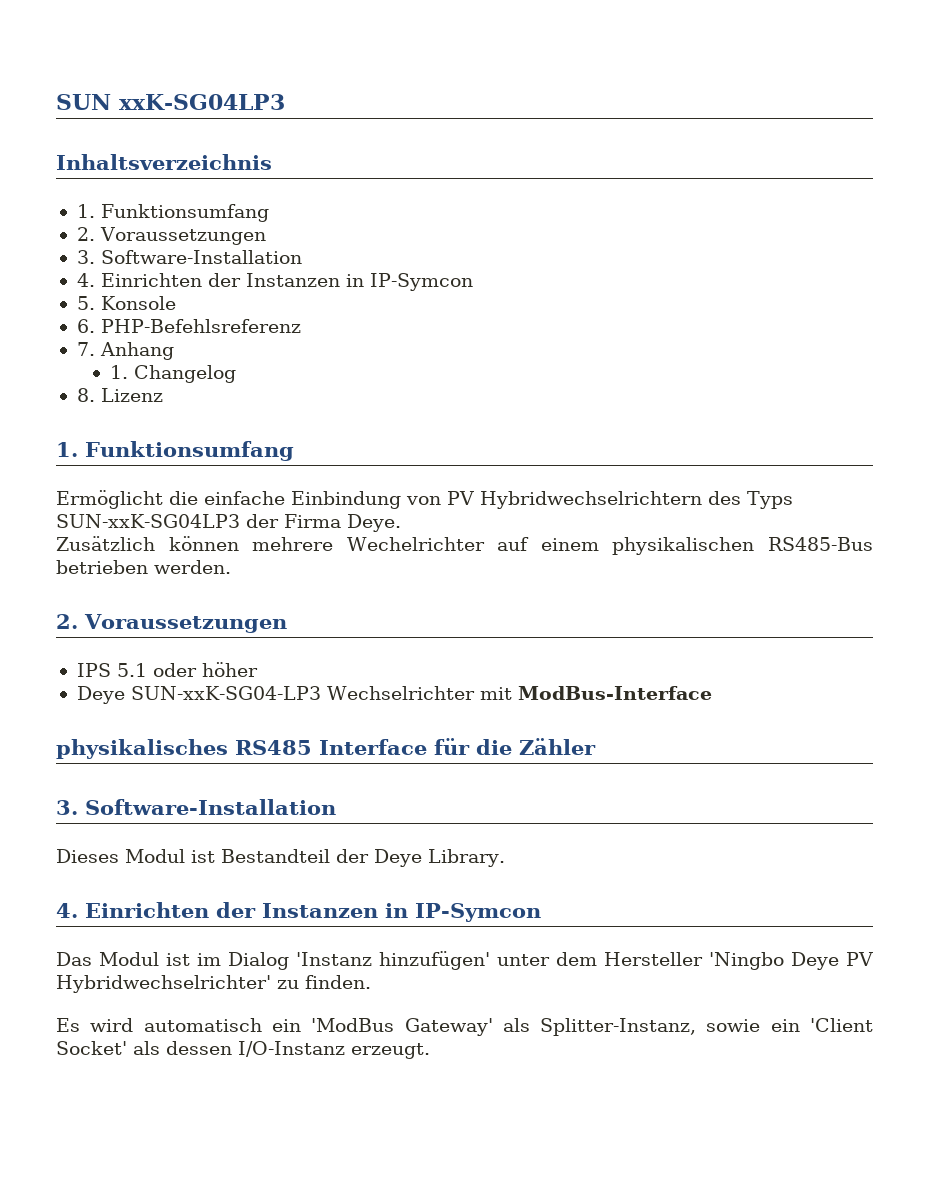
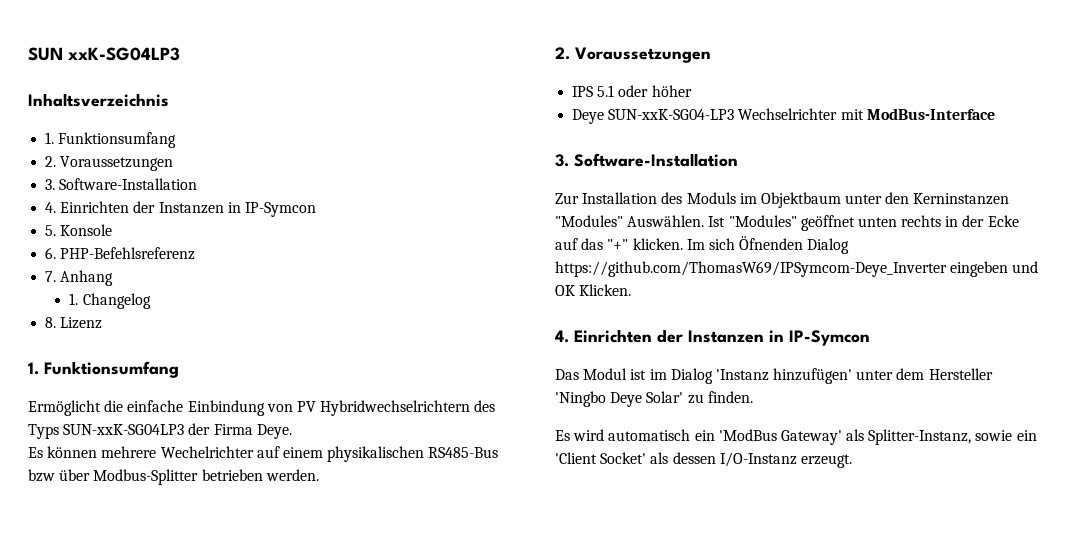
[56,536,155,551] Zusätzlich -> [28,447,43,458] Es
(873, 544) none -> [28,469,199,485] bzw über Modbus-Splitter
[56,738,596,759] [56,799,336,815] [56,849,505,867] physikalisches RS485 Interface für die Zähler // 3. Software-Installation // Dieses Modul ist Bestandteil der Deye Library. -> [555,153,738,167] [555,192,1010,208] [555,215,1019,231] [555,236,850,254] [555,261,1039,277] [555,284,632,296] 3. Software-Installation // Zur Installation des Moduls im Objektbaum unter den Kerninstanzen "Modules" Auswählen. Ist "Modules" geöffnet unten rechts in der Ecke auf das "+" klicken. Im sich Öfnenden Dialog https://github.com/ThomasW69/IPSymcom-Deye_Inverter eingeben und OK Klicken.
[846,952,873,966] [56,975,271,993] PV Hybridwechselrichter' -> [646,391,684,403] Solar'

